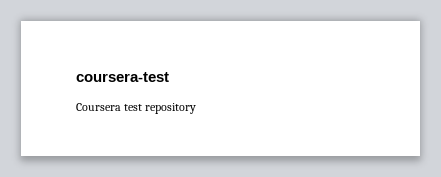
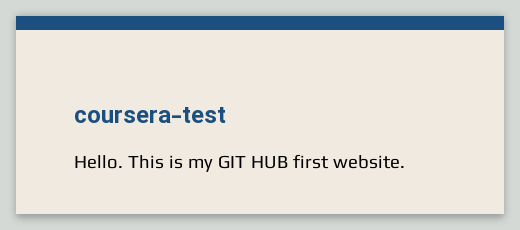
[76,103,197,114] Coursera test repository -> [74,154,405,172] Hello. This is my GIT HUB first website.

